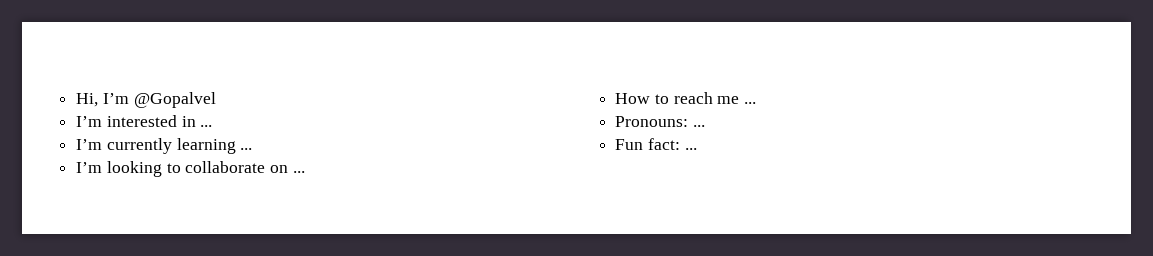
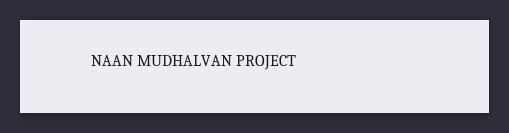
[76,92,216,108] [76,115,213,127] [76,138,253,154] [76,161,305,177] [615,92,757,104] [615,116,705,127] [615,138,697,150] Hi, I’m @Gopalvel // I’m interested in ... // I’m currently learning ... // I’m looking to collaborate on ... // How to reach me ... // Pronouns: ... // Fun fact: ... -> [91,55,297,70] NAAN MUDHALVAN PROJECT

